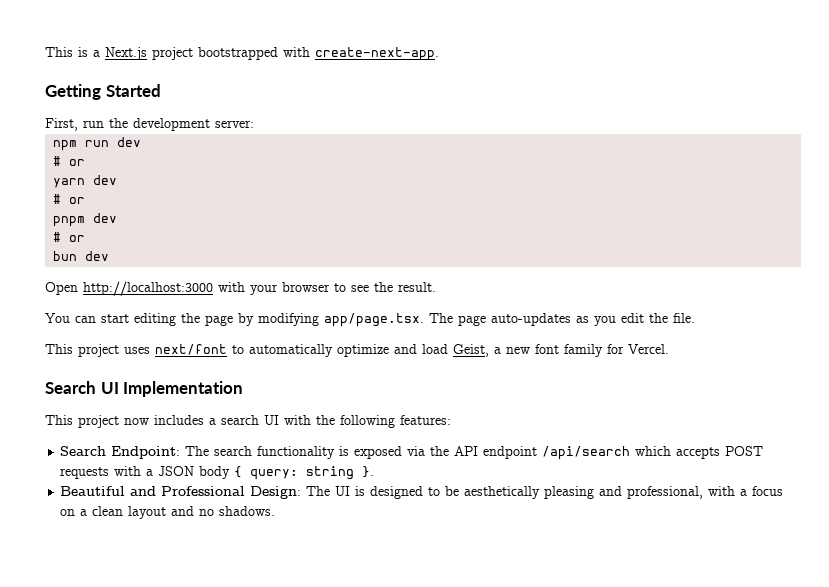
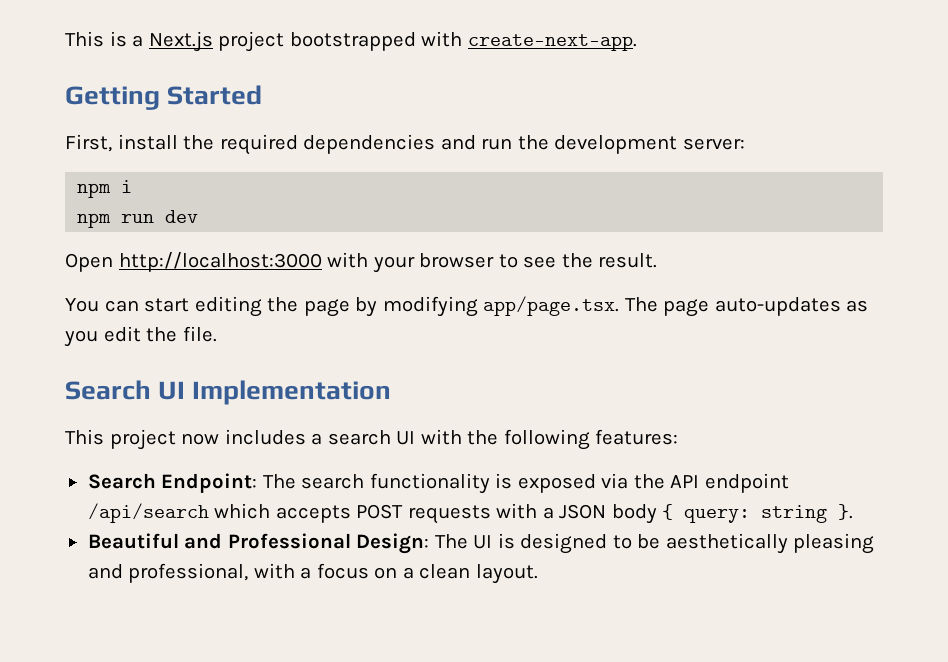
(78, 124) none -> [117,134,476,155] install the required dependencies and
(254, 124) none -> [77,180,133,198] // npm i
[53,156,86,166] [53,175,118,188] [53,194,86,204] [53,213,118,227] [53,232,86,242] [53,251,110,261] // # or // yarn dev // # or // pnpm dev // # or // bun dev -> (199, 216) none
[45,344,669,357] // This project uses next/font to automatically optimize and load Geist, a new font family for Vercel. -> (217, 334) none
[128,506,276,519] layout and no shadows. -> [475,564,538,584] layout.

